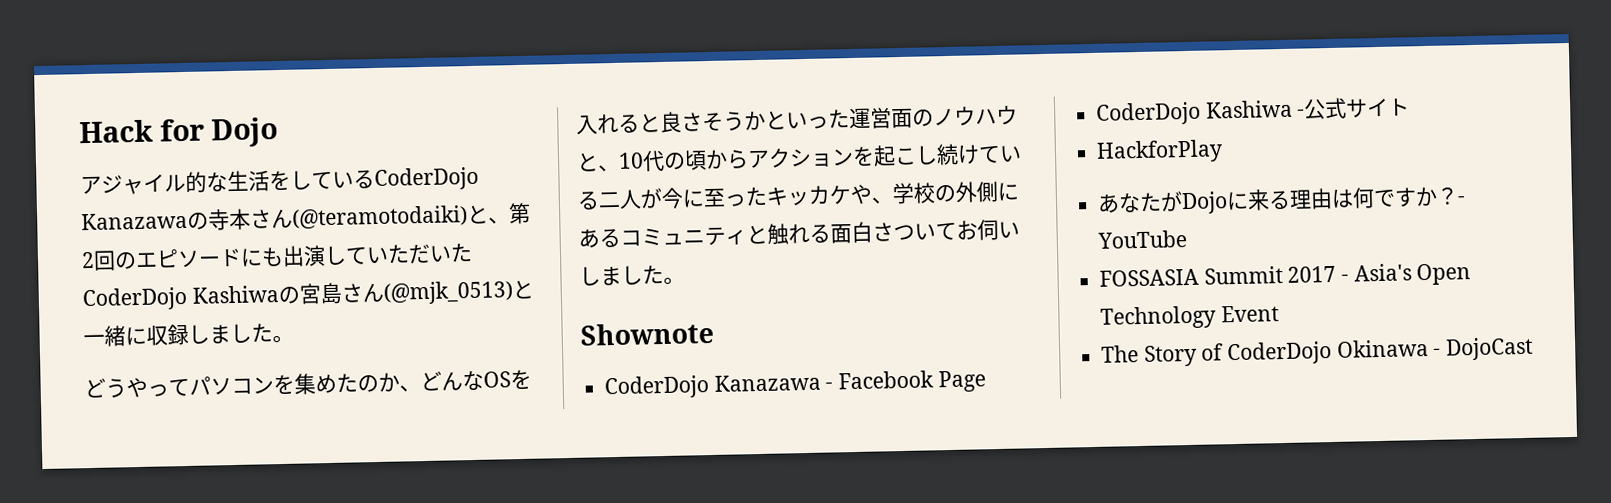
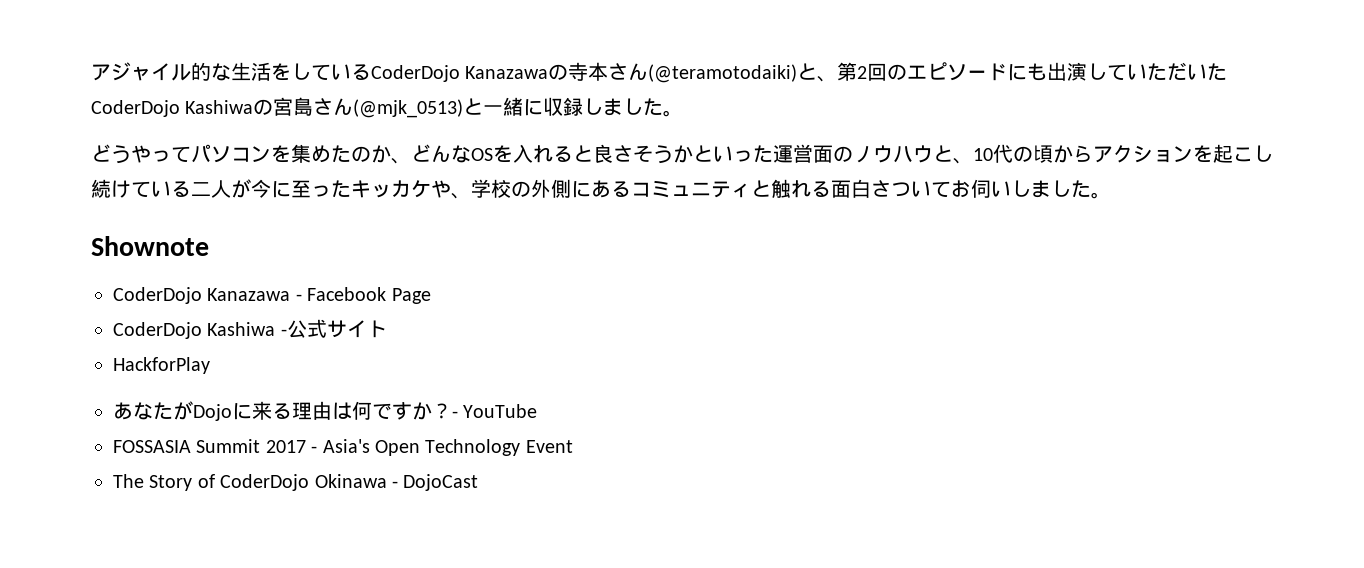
[79,117,279,148] Hack for Dojo // -> (91, 72) none

